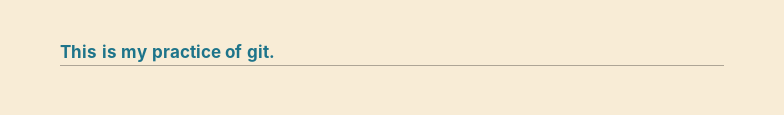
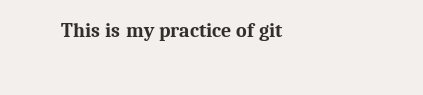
[246,44,275,62] git. -> [259,23,284,41] git

